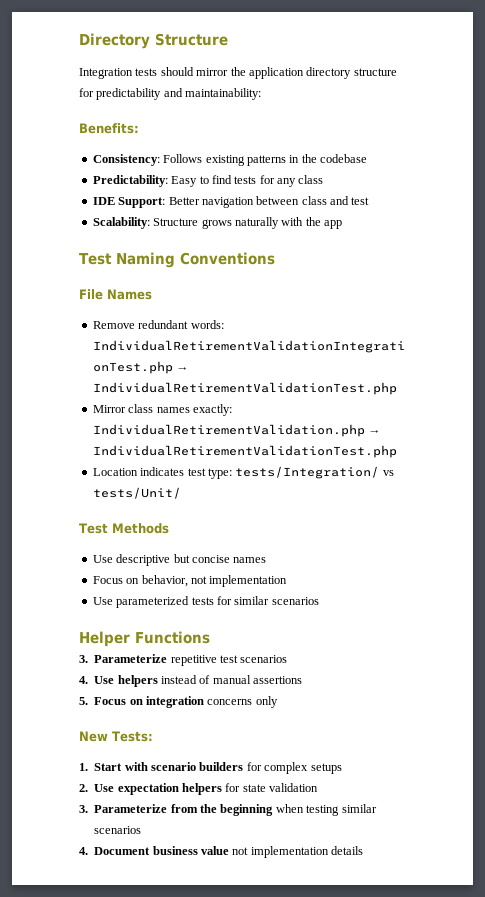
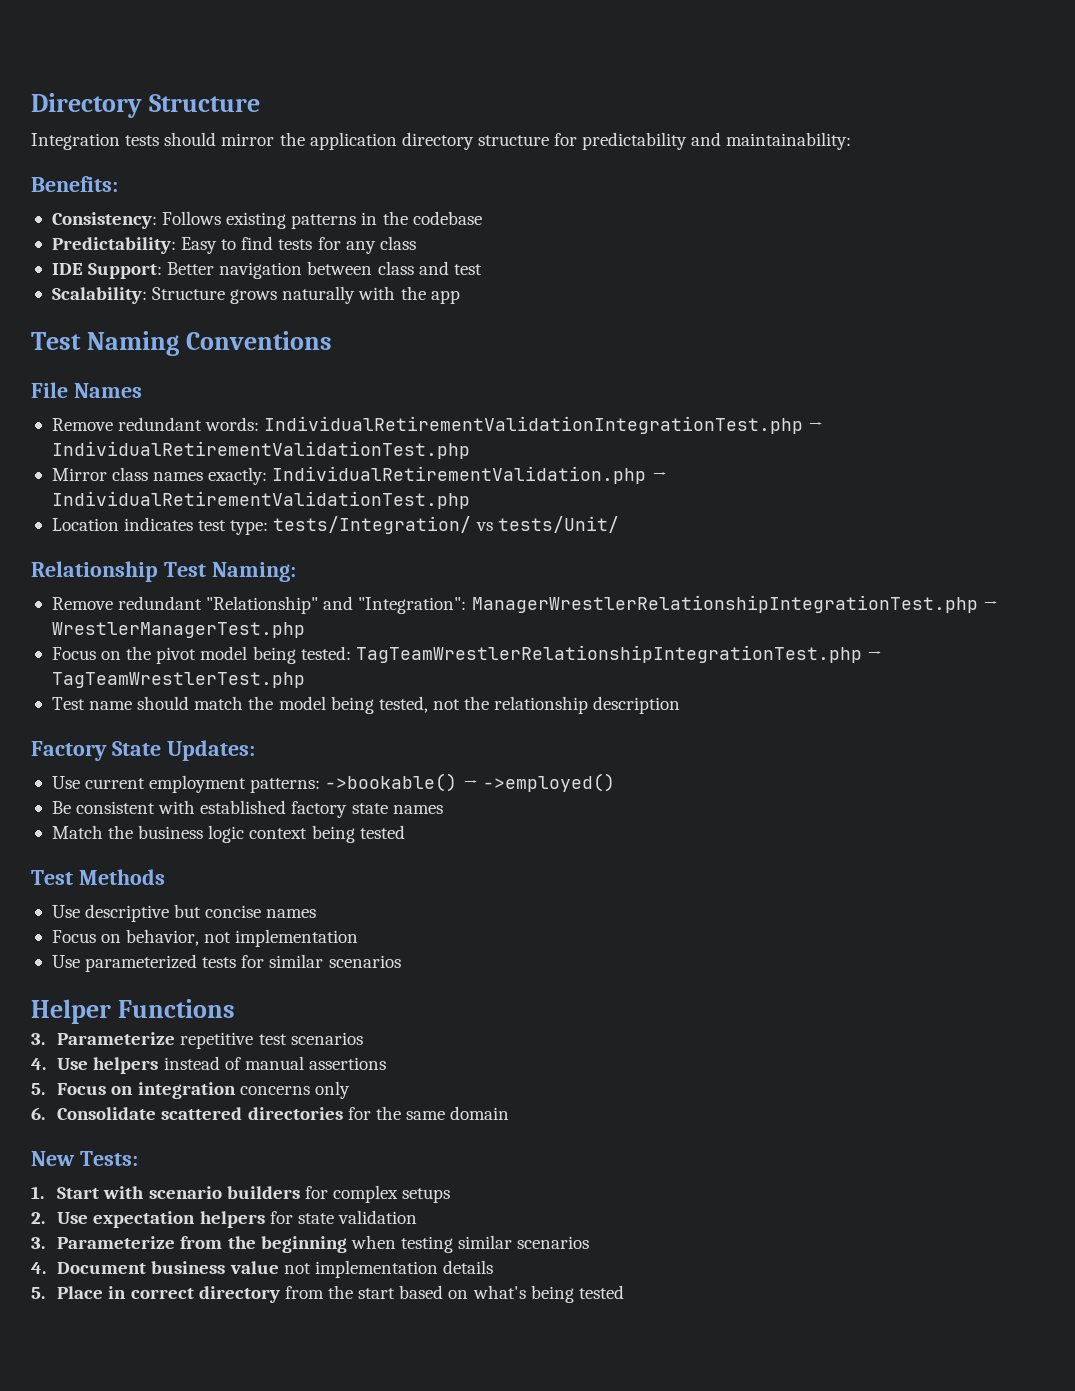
(181, 493) none -> [31,561,296,582] [51,595,998,614] [51,622,305,638] [51,645,882,664] [51,672,305,688] [51,696,681,714] [31,740,255,761] [51,773,615,793] [51,800,443,818] [51,825,405,843] // Relationship Test Naming: // Remove redundant "Relationship" and "Integration": ManagerWrestlerRelationshipIntegrationTest.php → WrestlerManagerTest.php // Focus on the pivot model being tested: TagTeamWrestlerRelationshipIntegrationTest.php → TagTeamWrestlerTest.php // Test name should match the model being tested, not the relationship description // Factory State Updates: // Use current employment patterns: ->bookable() → ->employed() // Be consistent with established factory state names // Match the business logic context being tested
(278, 702) none -> [31,1106,510,1120] // 6. Consolidate scattered directories for the same domain
(364, 850) none -> [31,1285,624,1303] // 5. Place in correct directory from the start based on what's being tested

